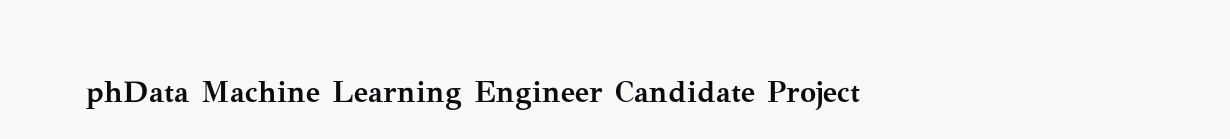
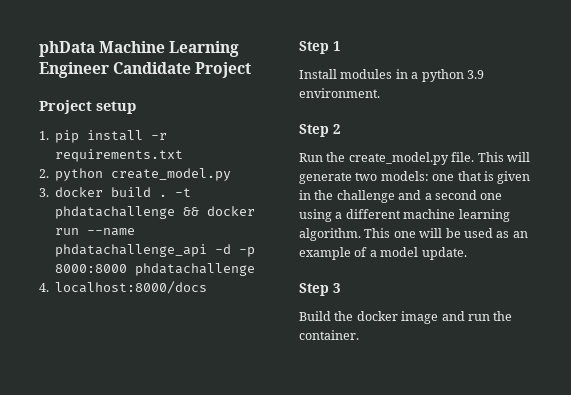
(860, 95) none -> [39,100,136,114] [39,130,168,143] [55,149,184,162] [39,168,232,181] [39,187,192,197] [55,206,256,219] [55,228,136,236] [55,244,256,257] [55,263,256,276] [39,281,208,294] [299,41,341,54] [299,69,484,82] [299,88,380,98] [299,124,341,137] [299,152,530,165] [299,171,531,184] [299,190,503,203] [299,209,510,222] [299,228,528,241] [299,247,467,260] [299,283,341,296] [299,311,513,324] [299,330,359,340] // Project setup // 1. pip install -r requirements.txt // 2. python create_model.py // 3. docker build . -t phdatachallenge && docker run --name phdatachallenge_api -d -p 8000:8000 phdatachallenge // 4. localhost:8000/docs // Step 1 // Install modules in a python 3.9 environment. // Step 2 // Run the create_model.py file. This will generate two models: one that is given in the challenge and a second one using a different machine learning algorithm. This one will be used as an example of a model update. // Step 3 // Build the docker image and run the container.

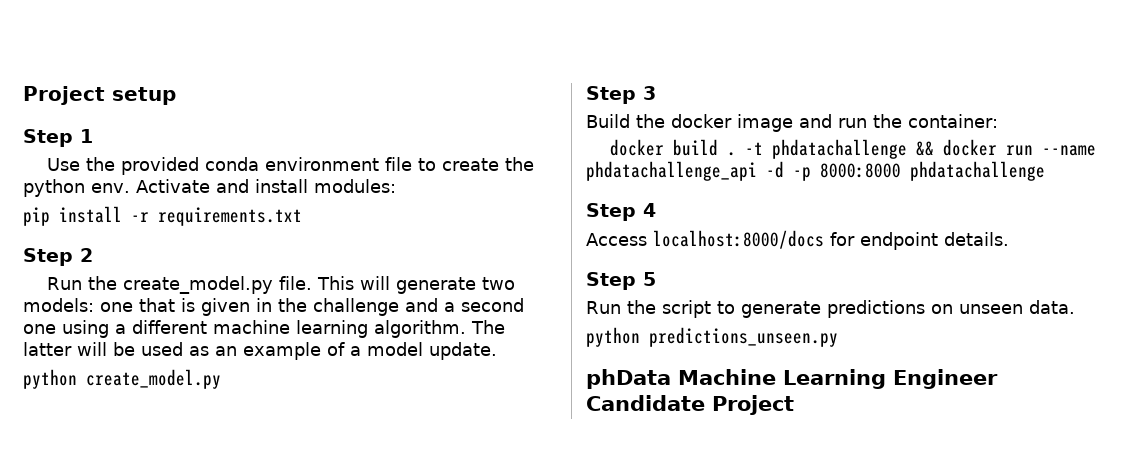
[39,41,240,57] [39,62,252,78] [39,100,136,114] [39,130,168,143] [55,149,184,162] [39,168,232,181] [39,187,192,197] [55,206,256,219] [55,228,136,236] [55,244,256,257] [55,263,256,276] [39,281,208,294] [299,41,341,54] [299,69,484,82] [299,88,380,98] phData Machine Learning Engineer Candidate Project // Project setup // 1. pip install -r requirements.txt // 2. python create_model.py // 3. docker build . -t phdatachallenge && docker run --name phdatachallenge_api -d -p 8000:8000 phdatachallenge // 4. localhost:8000/docs // Step 1 // Install modules in a python 3.9 environment. -> [23,86,176,105] [23,129,93,147] [46,157,534,175] [23,179,396,197] [23,206,302,226] Project setup // Step 1 // Use the provided conda environment file to create the python env. Activate and install modules: // pip install -r requirements.txt
[364,228,416,238] This one -> [471,320,505,334] [23,342,72,356] The latter
(467, 253) none -> [23,369,221,389] // python create_model.py
[299,330,359,340] container. -> [908,114,998,128] [609,139,1096,159] [586,161,1045,181] [586,203,656,221] [586,230,1009,250] [586,272,656,290] [586,300,1075,318] [586,327,838,347] [586,369,998,389] [586,395,794,415] container: // docker build . -t phdatachallenge && docker run --name phdatachallenge_api -d -p 8000:8000 phdatachallenge // Step 4 // Access localhost:8000/docs for endpoint details. // Step 5 // Run the script to generate predictions on unseen data. // python predictions_unseen.py // phData Machine Learning Engineer Candidate Project

